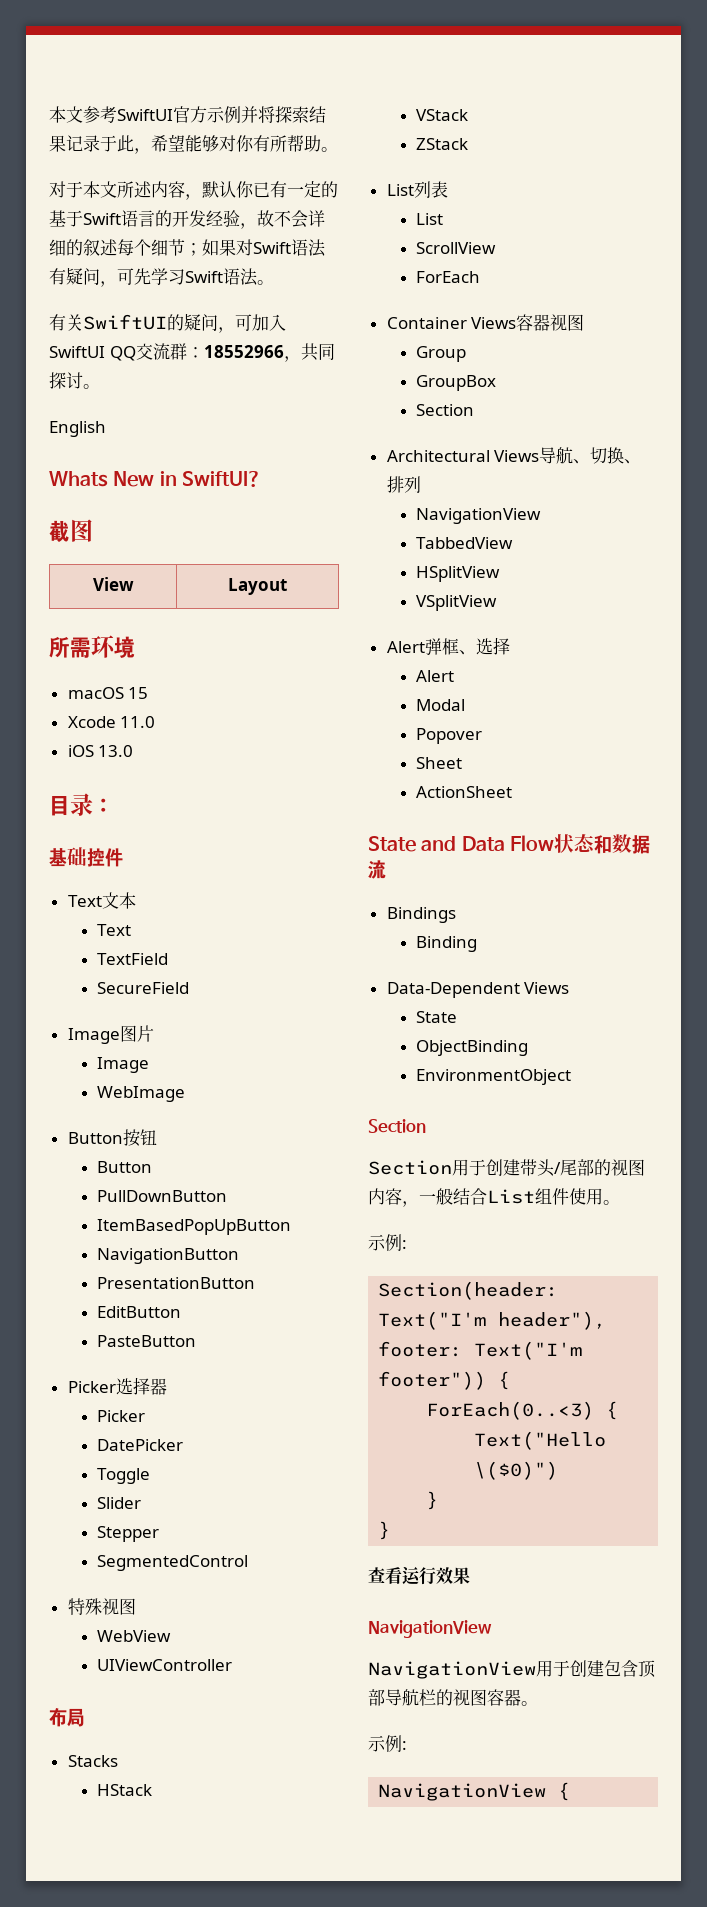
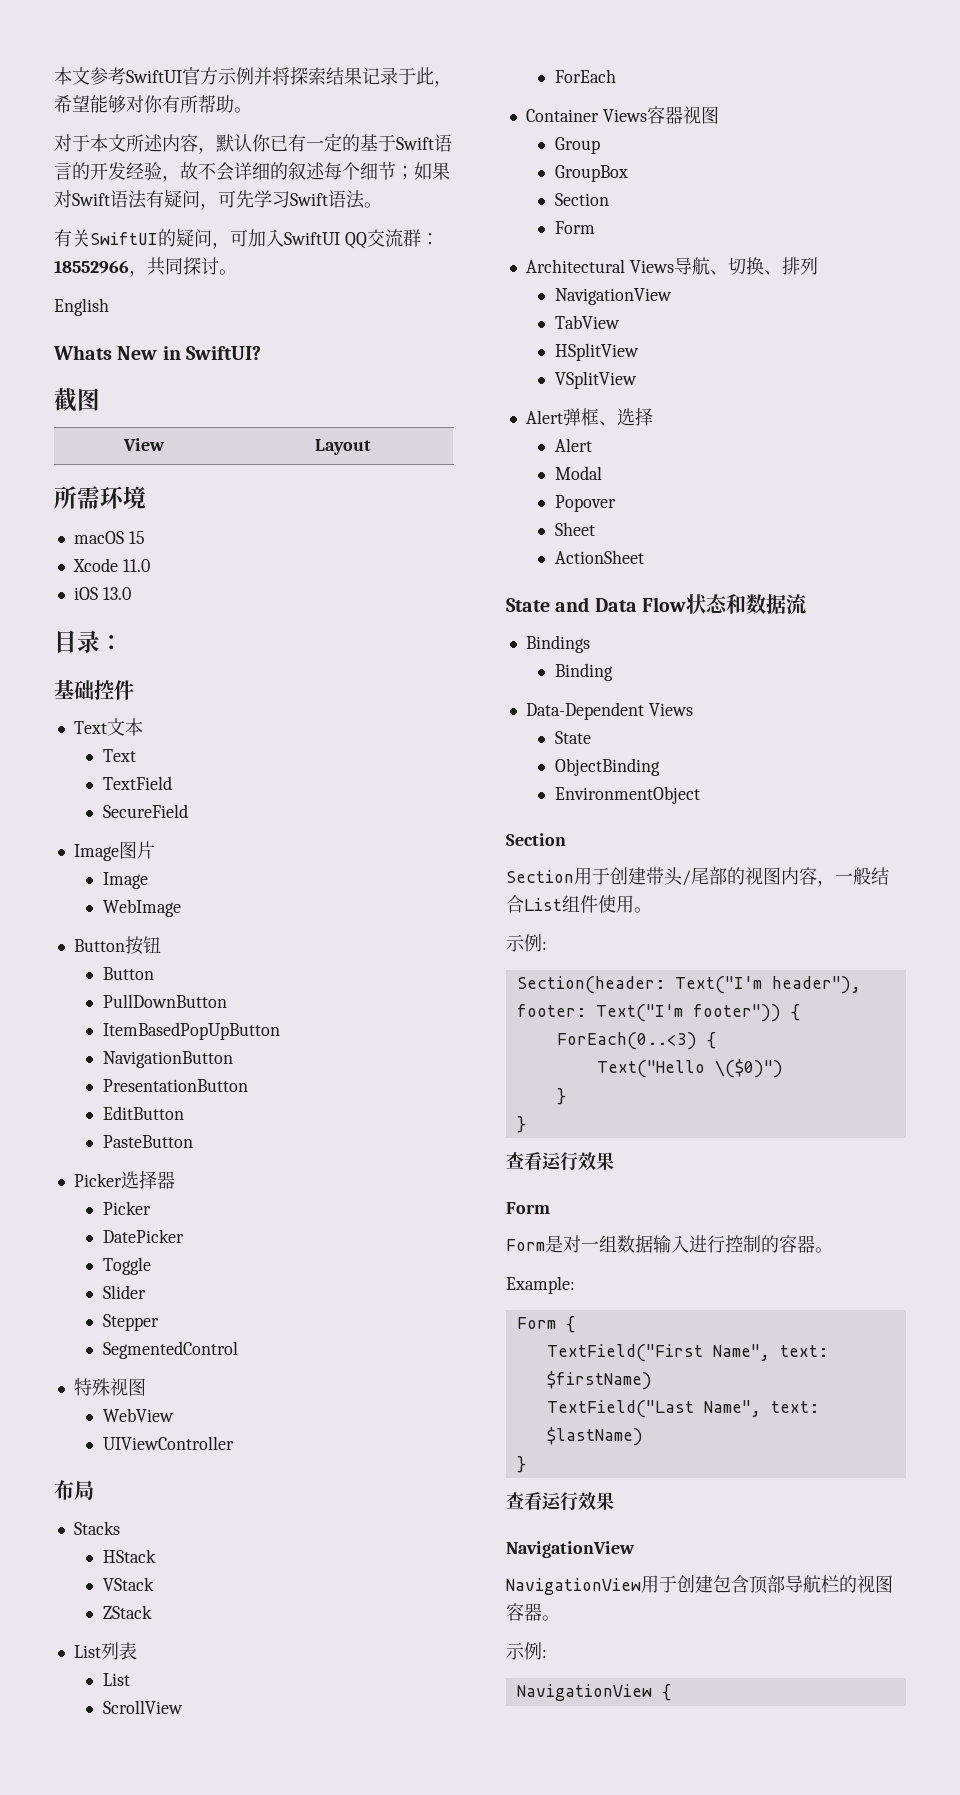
(474, 410) none -> [554,221,595,234] // Form
[415,537,513,549] TabbedView -> [554,315,620,329] TabView
(470, 1575) none -> [506,1202,550,1214] [506,1235,833,1253] [506,1276,575,1294] [516,1316,575,1333] [546,1344,828,1362] [546,1371,652,1390] [546,1400,819,1418] [546,1427,643,1446] [516,1456,526,1473] [506,1492,614,1511] // Form // Form是对一组数据输入进行控制的容器。 // Example: // Form { // TextField("First Name", text: $firstName) // TextField("Last Name", text: $lastName) // } // 查看运行效果

